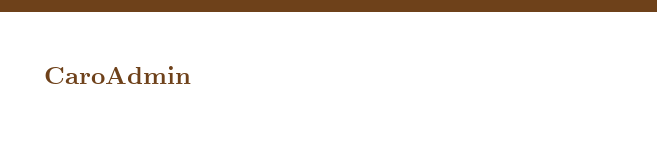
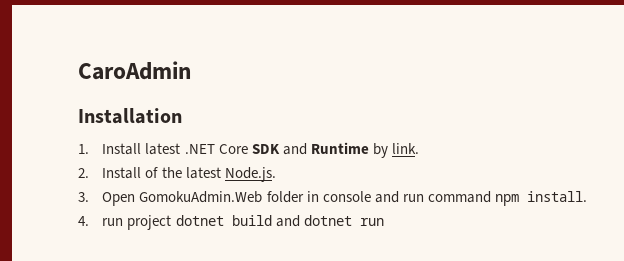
(191, 75) none -> [78,108,182,124] [78,142,419,158] [78,167,276,182] [78,191,587,206] [78,215,384,230] // Installation // 1. Install latest .NET Core SDK and Runtime by link. // 2. Install of the latest Node.js. // 3. Open GomokuAdmin.Web folder in console and run command npm install. // 4. run project dotnet build and dotnet run

